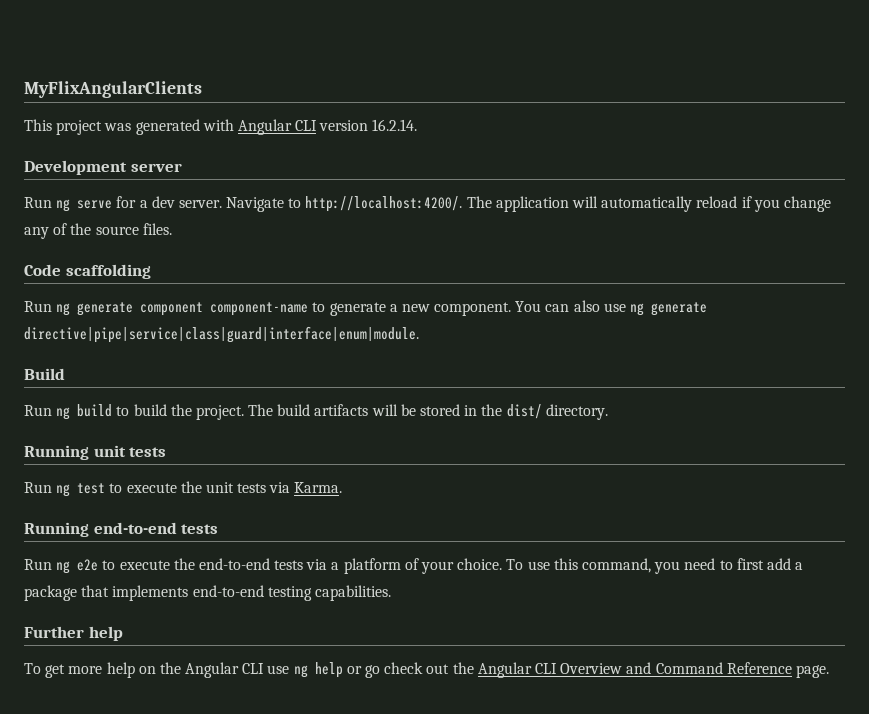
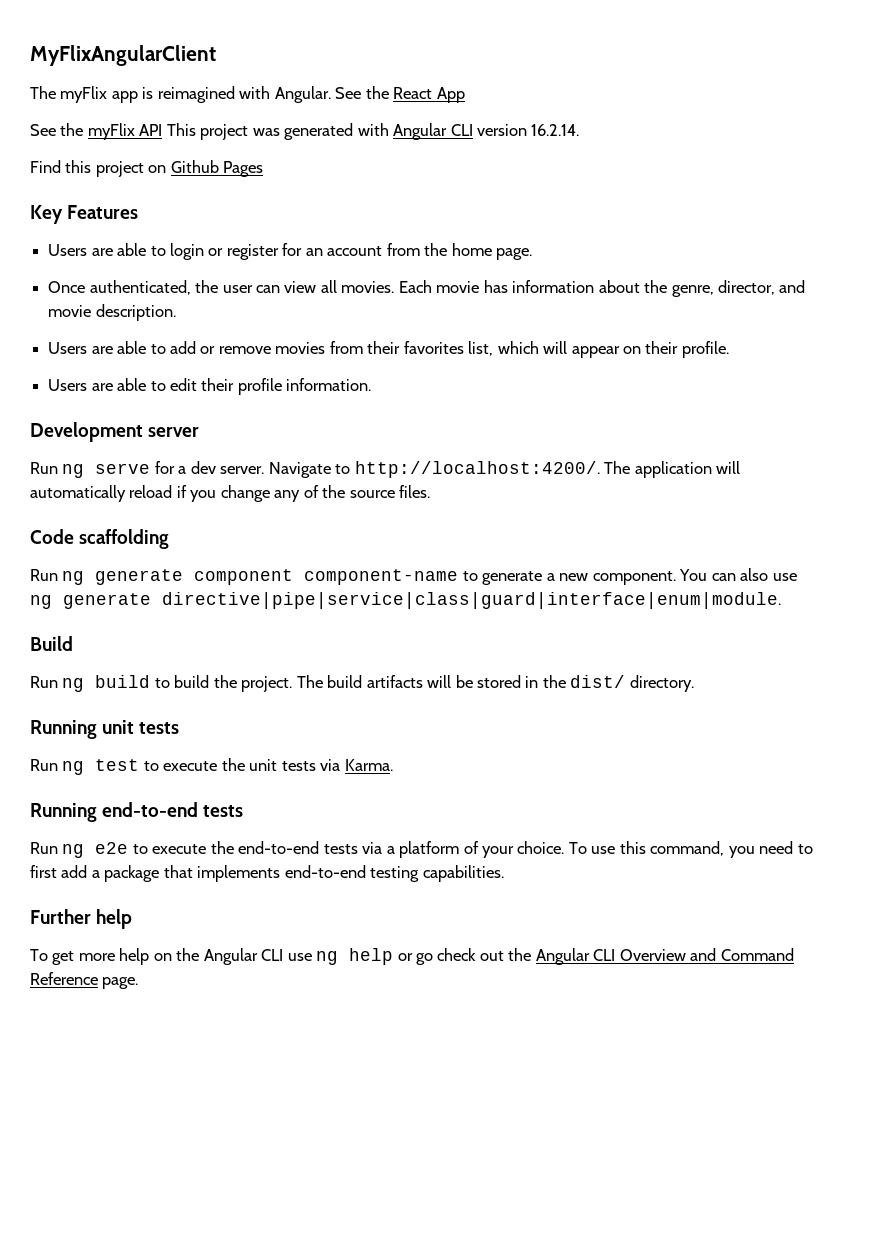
[24,81,202,98] MyFlixAngularClients // -> [30,45,216,66] [30,86,465,103] [30,123,163,140] MyFlixAngularClient // The myFlix app is reimagined with Angular. See the React App // See the myFlix API
(418, 125) none -> [30,160,264,177] [30,205,139,224] [48,243,533,260] [48,280,806,297] [48,304,176,321] [48,341,729,358] [48,378,372,395] // Find this project on Github Pages // Key Features // Users are able to login or register for an account from the home page. // Once authenticated, the user can view all movies. Each movie has information about the genre, director, and movie description. // Users are able to add or remove movies from their favorites list, which will appear on their profile. // Users are able to edit their profile information.

